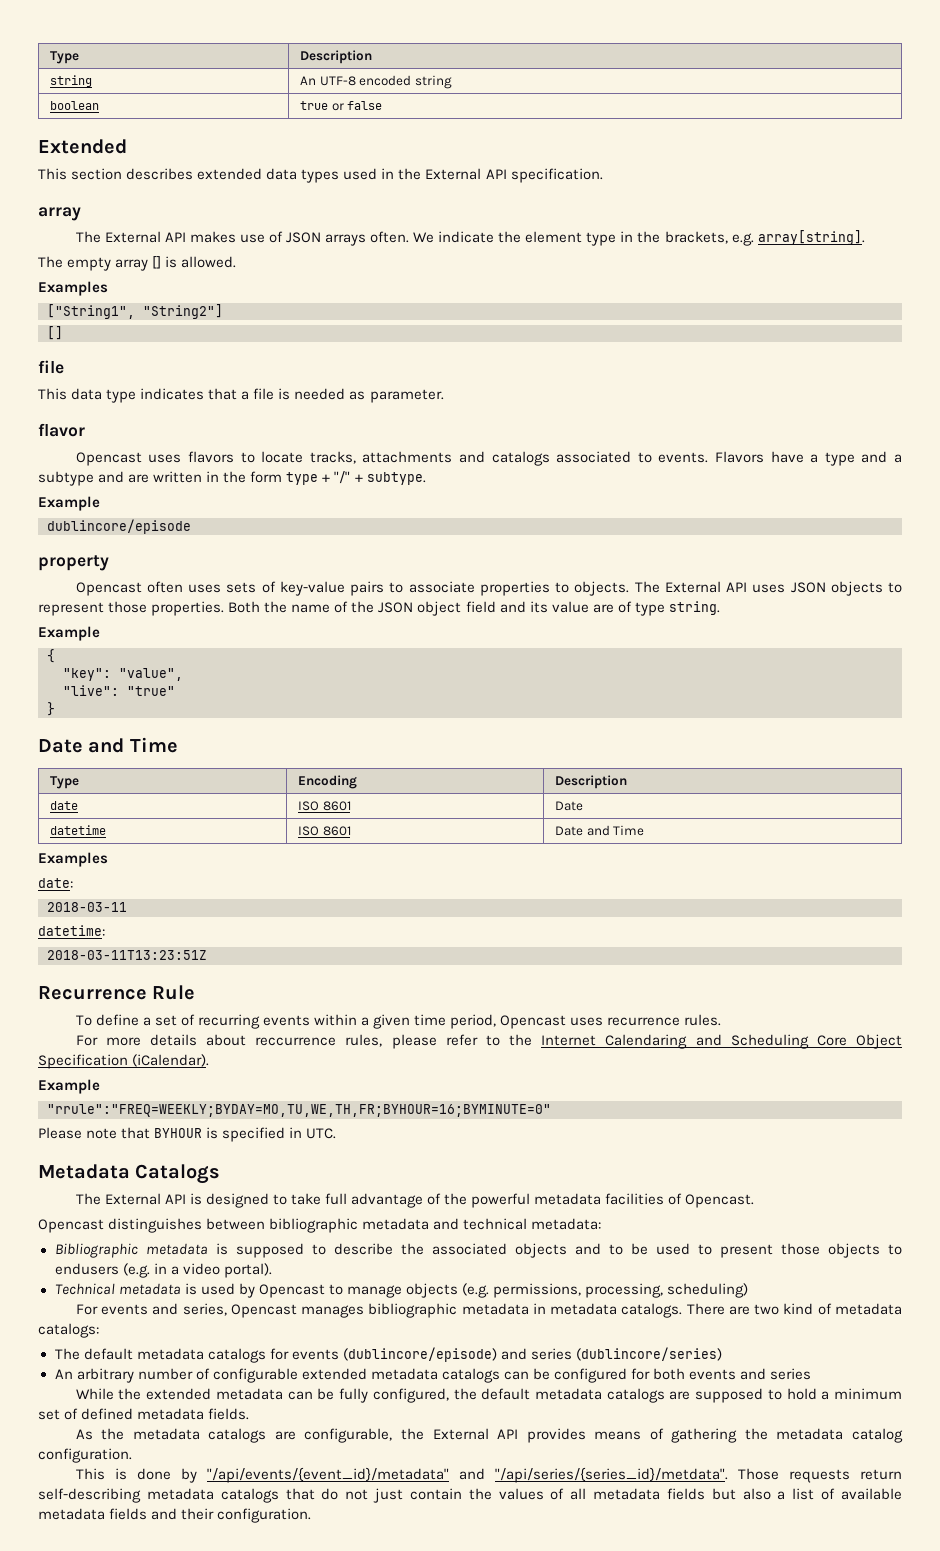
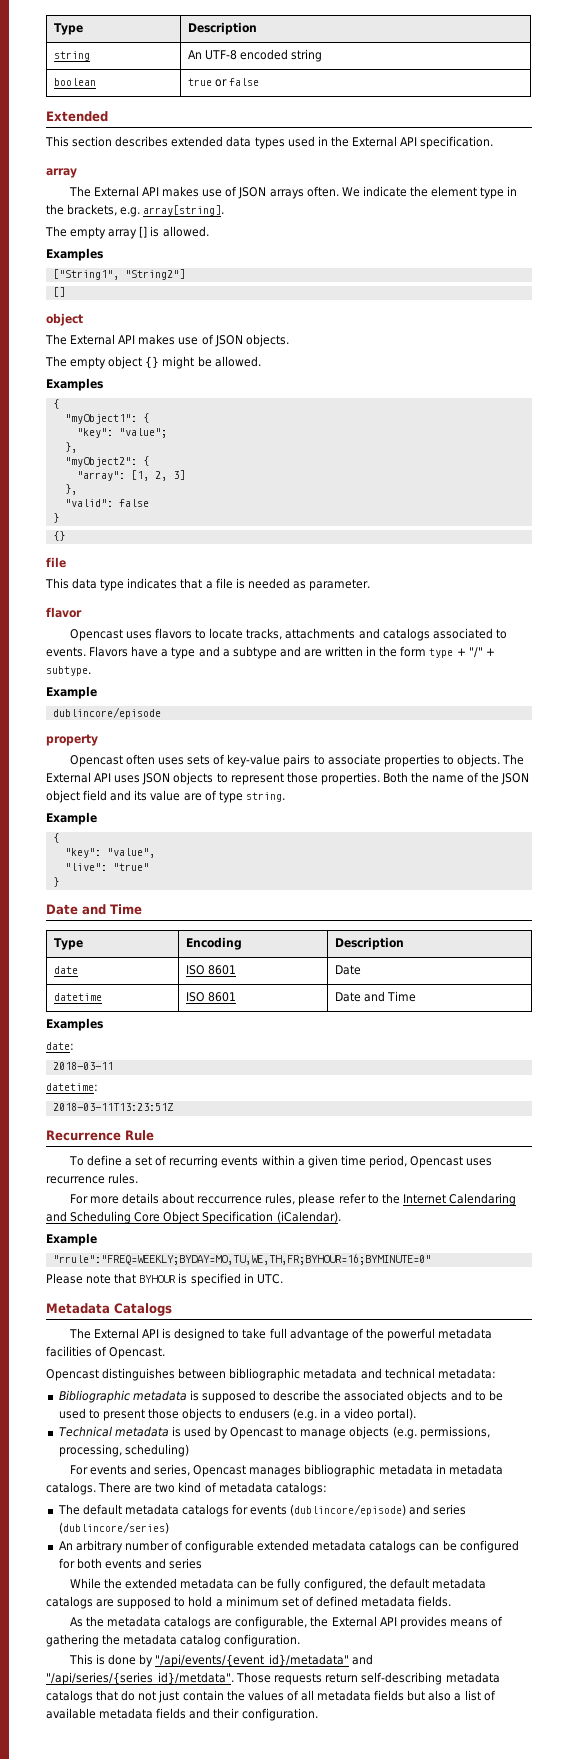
(63, 333) none -> [46,313,83,326] [45,334,289,347] [45,356,261,369] [46,378,103,391] [52,399,59,409] [64,413,149,424] [76,428,167,438] [64,442,77,453] [64,456,149,467] [76,470,185,481] [64,484,77,495] [64,499,149,507] [52,513,59,523] [52,531,65,541] // object // The External API makes use of JSON objects. // The empty object {} might be allowed. // Examples // { // "myObject1": { // "key": "value"; // }, // "myObject2": { // "array": [1, 2, 3] // }, // "valid": false // } // {}

